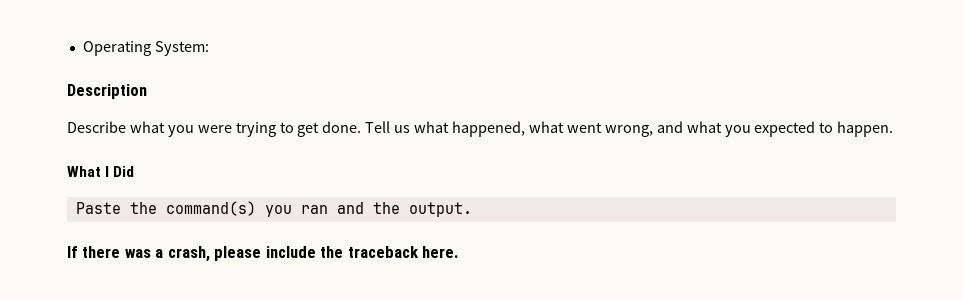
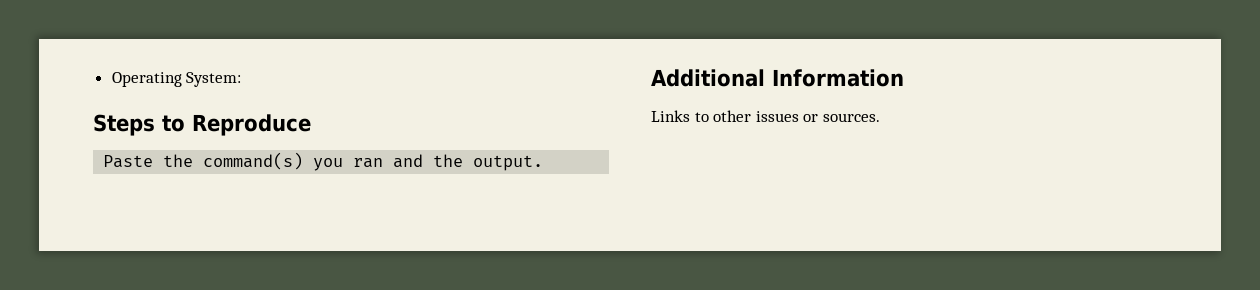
[67,84,147,99] [67,121,894,137] [67,166,135,177] Description // Describe what you were trying to get done. Tell us what happened, what went wrong, and what you expected to happen. // What I Did -> [93,114,311,136] Steps to Reproduce
[67,246,459,262] If there was a crash, please include the traceback here. -> [651,69,904,87] [651,110,880,122] Additional Information // Links to other issues or sources.

